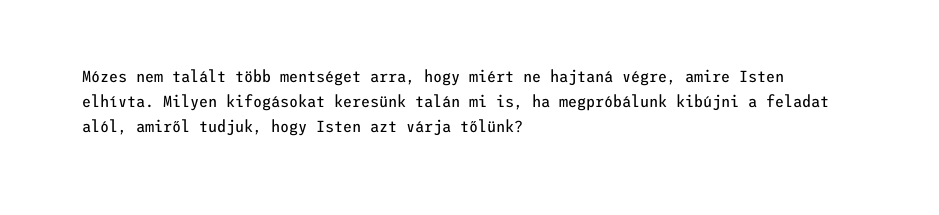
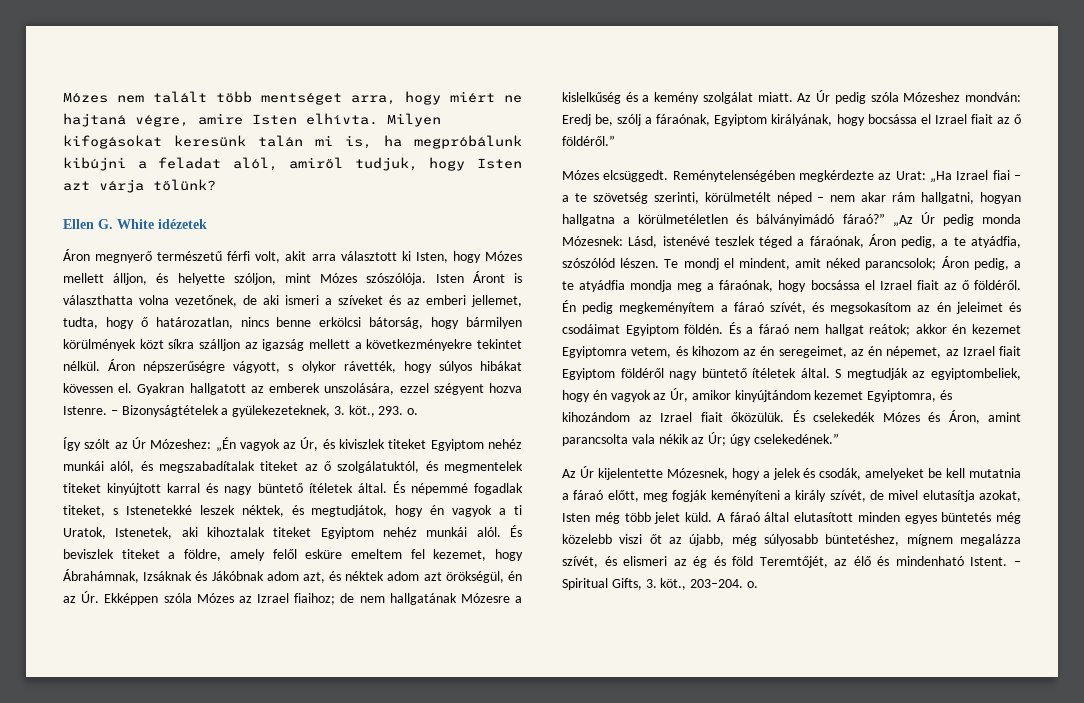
(523, 126) none -> [63,219,207,229] [63,249,522,263] [63,271,522,285] [63,295,522,307] [63,317,522,329] [63,339,522,351] [63,359,522,373] [63,383,522,395] [63,405,419,417] [63,437,523,452] [63,461,523,473] [63,481,523,495] [63,505,522,517] [63,525,522,539] [63,549,523,561] [63,569,522,583] [63,591,522,605] [562,90,1021,104] [562,114,1022,126] [562,135,615,146] [562,170,1021,183] [562,192,1021,204] [562,212,1021,227] [562,234,1021,248] [562,256,1021,270] [562,280,1021,292] [562,300,1021,314] [562,322,1021,336] [562,346,1021,358] [562,368,1021,380] [562,388,953,402] [562,410,1021,424] [562,432,839,446] [562,466,1021,480] [562,490,1021,502] [562,512,1021,524] [562,534,1021,546] [562,556,1022,568] [562,578,758,590] // Ellen G. White idézetek // Áron megnyerő természetű férfi volt, akit arra választott ki Isten, hogy Mózes mellett álljon, és helyette szóljon, mint Mózes szószólója. Isten Áront is választhatta volna vezetőnek, de aki ismeri a szíveket és az emberi jellemet, tudta, hogy ő határozatlan, nincs benne erkölcsi bátorság, hogy bármilyen körülmények közt síkra szálljon az igazság mellett a következményekre tekintet nélkül. Áron népszerűségre vágyott, s olykor rávették, hogy súlyos hibákat kövessen el. Gyakran hallgatott az emberek unszolására, ezzel szégyent hozva Istenre. – Bizonyságtételek a gyülekezeteknek, 3. köt., 293. o. // Így szólt az Úr Mózeshez: „Én vagyok az Úr, és kiviszlek titeket Egyiptom nehéz munkái alól, és megszabadítalak titeket az ő szolgálatuktól, és megmentelek titeket kinyújtott karral és nagy büntető ítéletek által. És népemmé fogadlak titeket, s Istenetekké leszek néktek, és megtudjátok, hogy én vagyok a ti Uratok, Istenetek, aki kihoztalak titeket Egyiptom nehéz munkái alól. És beviszlek titeket a földre, amely felől esküre emeltem fel kezemet, hogy Ábrahámnak, Izsáknak és Jákóbnak adom azt, és néktek adom azt örökségül, én az Úr. Ekképpen szóla Mózes az Izrael fiaihoz; de nem hallgatának Mózesre a kislelkűség és a kemény szolgálat miatt. Az Úr pedig szóla Mózeshez mondván: Eredj be, szólj a fáraónak, Egyiptom királyának, hogy bocsássa el Izrael fiait az ő földéről.” // Mózes elcsüggedt. Reménytelenségében megkérdezte az Urat: „Ha Izrael fiai – a te szövetség szerinti, körülmetélt néped – nem akar rám hallgatni, hogyan hallgatna a körülmetéletlen és bálványimádó fáraó?” „Az Úr pedig monda Mózesnek: Lásd, istenévé teszlek téged a fáraónak, Áron pedig, a te atyádfia, szószólód lészen. Te mondj el mindent, amit néked parancsolok; Áron pedig, a te atyádfia mondja meg a fáraónak, hogy bocsássa el Izrael fiait az ő földéről. Én pedig megkeményítem a fáraó szívét, és megsokasítom az én jeleimet és csodáimat Egyiptom földén. És a fáraó nem hallgat reátok; akkor én kezemet Egyiptomra vetem, és kihozom az én seregeimet, az én népemet, az Izrael fiait Egyiptom földéről nagy büntető ítéletek által. S megtudják az egyiptombeliek, hogy én vagyok az Úr, amikor kinyújtándom kezemet Egyiptomra, és kihozándom az Izrael fiait őközülük. És cselekedék Mózes és Áron, amint parancsolta vala nékik az Úr; úgy cselekedének.” // Az Úr kijelentette Mózesnek, hogy a jelek és csodák, amelyeket be kell mutatnia a fáraó előtt, meg fogják keményíteni a király szívét, de mivel elutasítja azokat, Isten még több jelet küld. A fáraó által elutasított minden egyes büntetés még közelebb viszi őt az újabb, még súlyosabb büntetéshez, mígnem megalázza szívét, és elismeri az ég és föld Teremtőjét, az élő és mindenható Istent. – Spiritual Gifts, 3. köt., 203–204. o.

